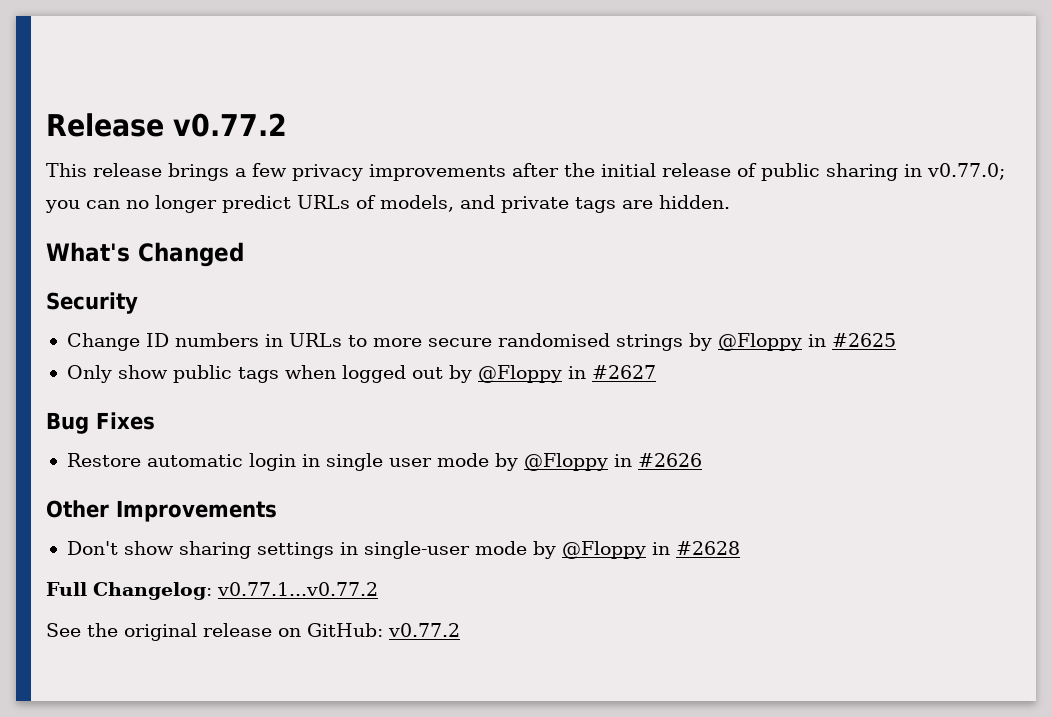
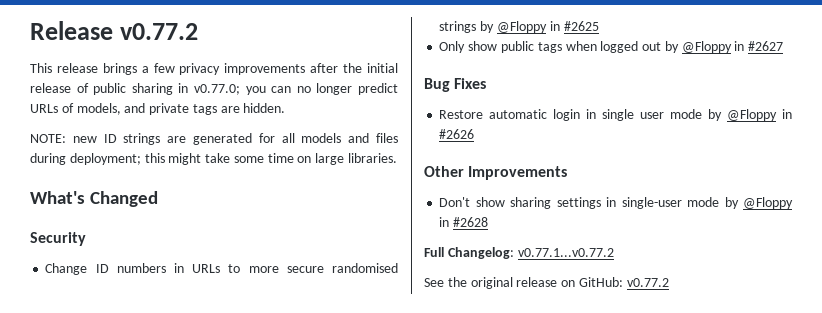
(730, 202) none -> [30,133,399,145] [30,153,398,165] // NOTE: new ID strings are generated for all models and files during deployment; this might take some time on large libraries.

